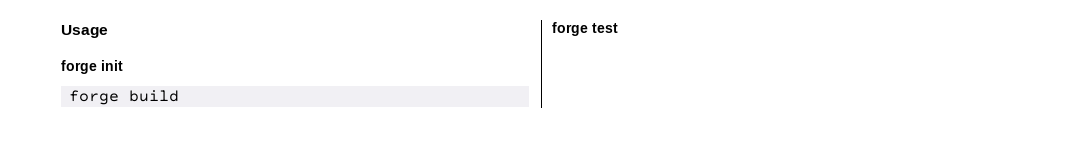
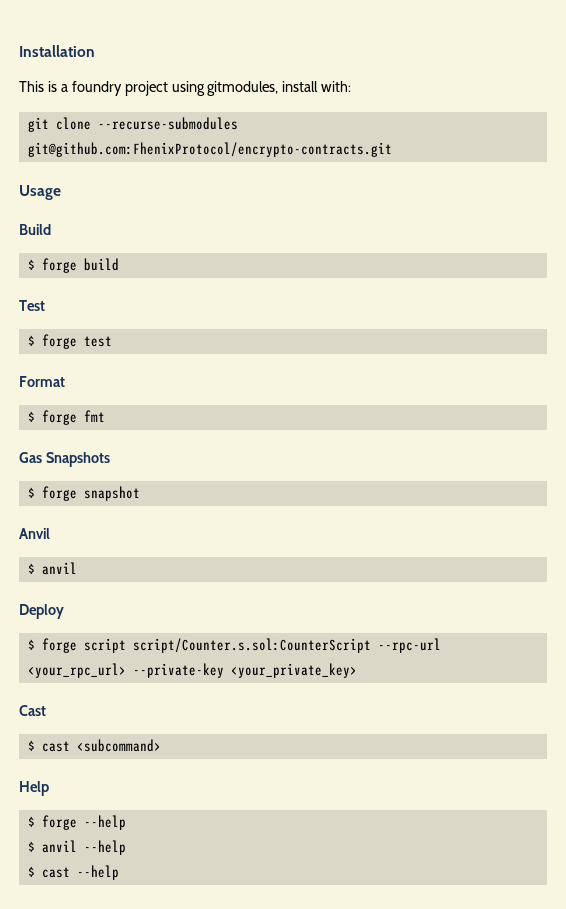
(61, 31) none -> [19,45,95,57] [19,81,352,96] [27,117,238,132] [27,142,392,157] Installation // This is a foundry project using gitmodules, install with: // git clone --recurse-submodules git@github.com:FhenixProtocol/encrypto-contracts.git //
[61,60,123,74] forge init // -> [19,224,51,235] [27,259,35,270] Build // $
(180, 96) none -> [19,300,45,311] [27,335,35,346] Test // $
(618, 28) none -> [19,376,65,387] [27,410,105,425] [19,452,110,467] [27,486,140,501] [19,528,50,539] [27,562,77,575] [19,604,64,619] [27,638,441,653] [27,663,357,678] [19,705,46,716] [27,739,161,752] [19,781,49,796] [27,815,126,830] [27,840,126,855] [27,865,119,880] // Format // $ forge fmt // Gas Snapshots // $ forge snapshot // Anvil // $ anvil // Deploy // $ forge script script/Counter.s.sol:CounterScript --rpc-url <your_rpc_url> --private-key <your_private_key> // Cast // $ cast <subcommand> // Help // $ forge --help // $ anvil --help // $ cast --help

